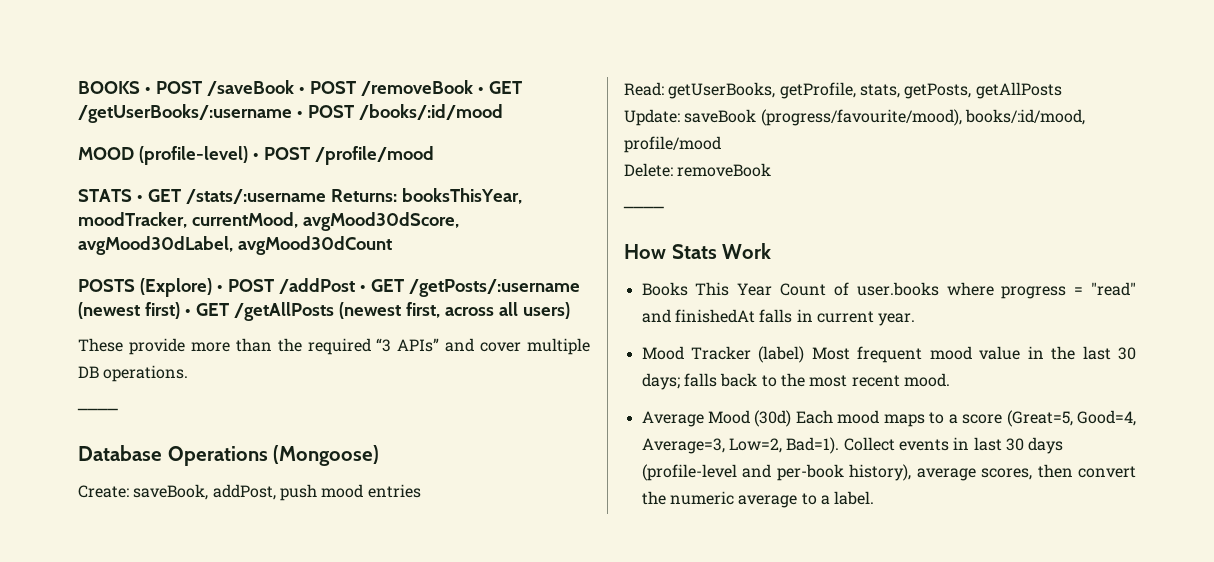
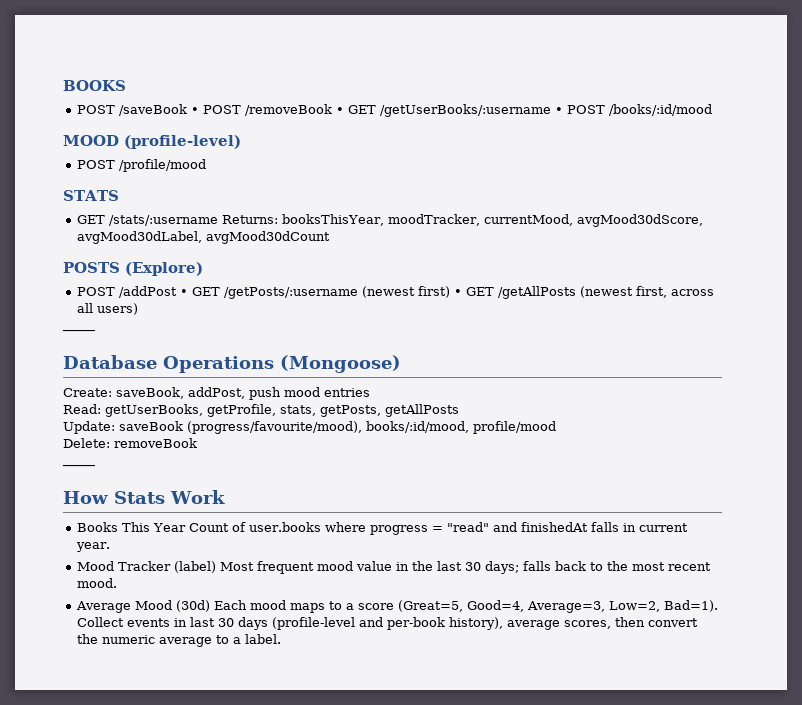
[144,86,151,94] • -> (126, 85) //
[252,152,259,160] • -> (241, 142) //
[136,194,143,202] • -> (119, 195) //
[216,284,223,292] • -> (203, 269) //
[78,338,590,355] [78,365,189,382] // These provide more than the required “3 APIs” and cover multiple DB operations. -> (139, 309) none

